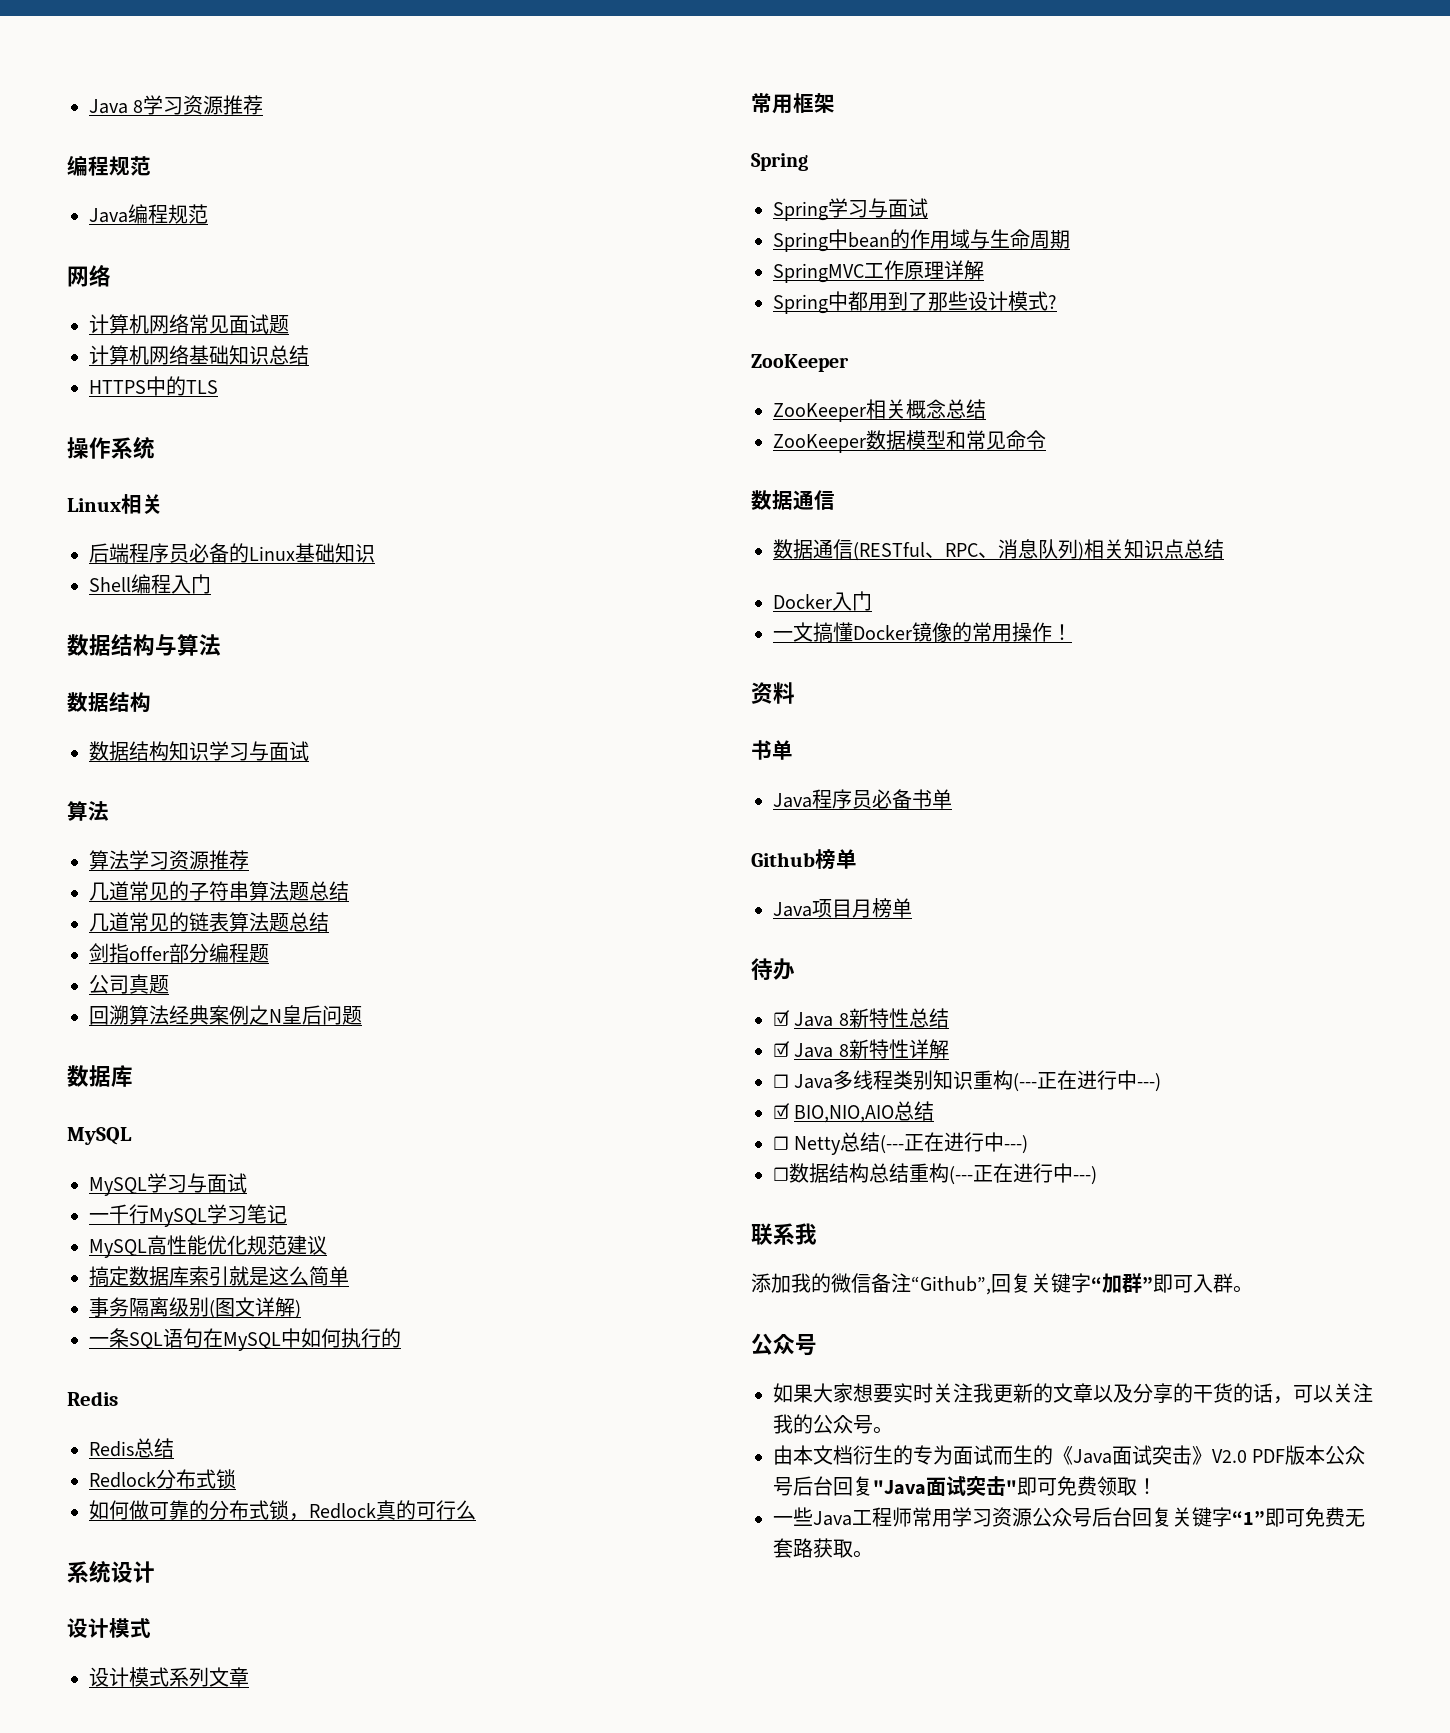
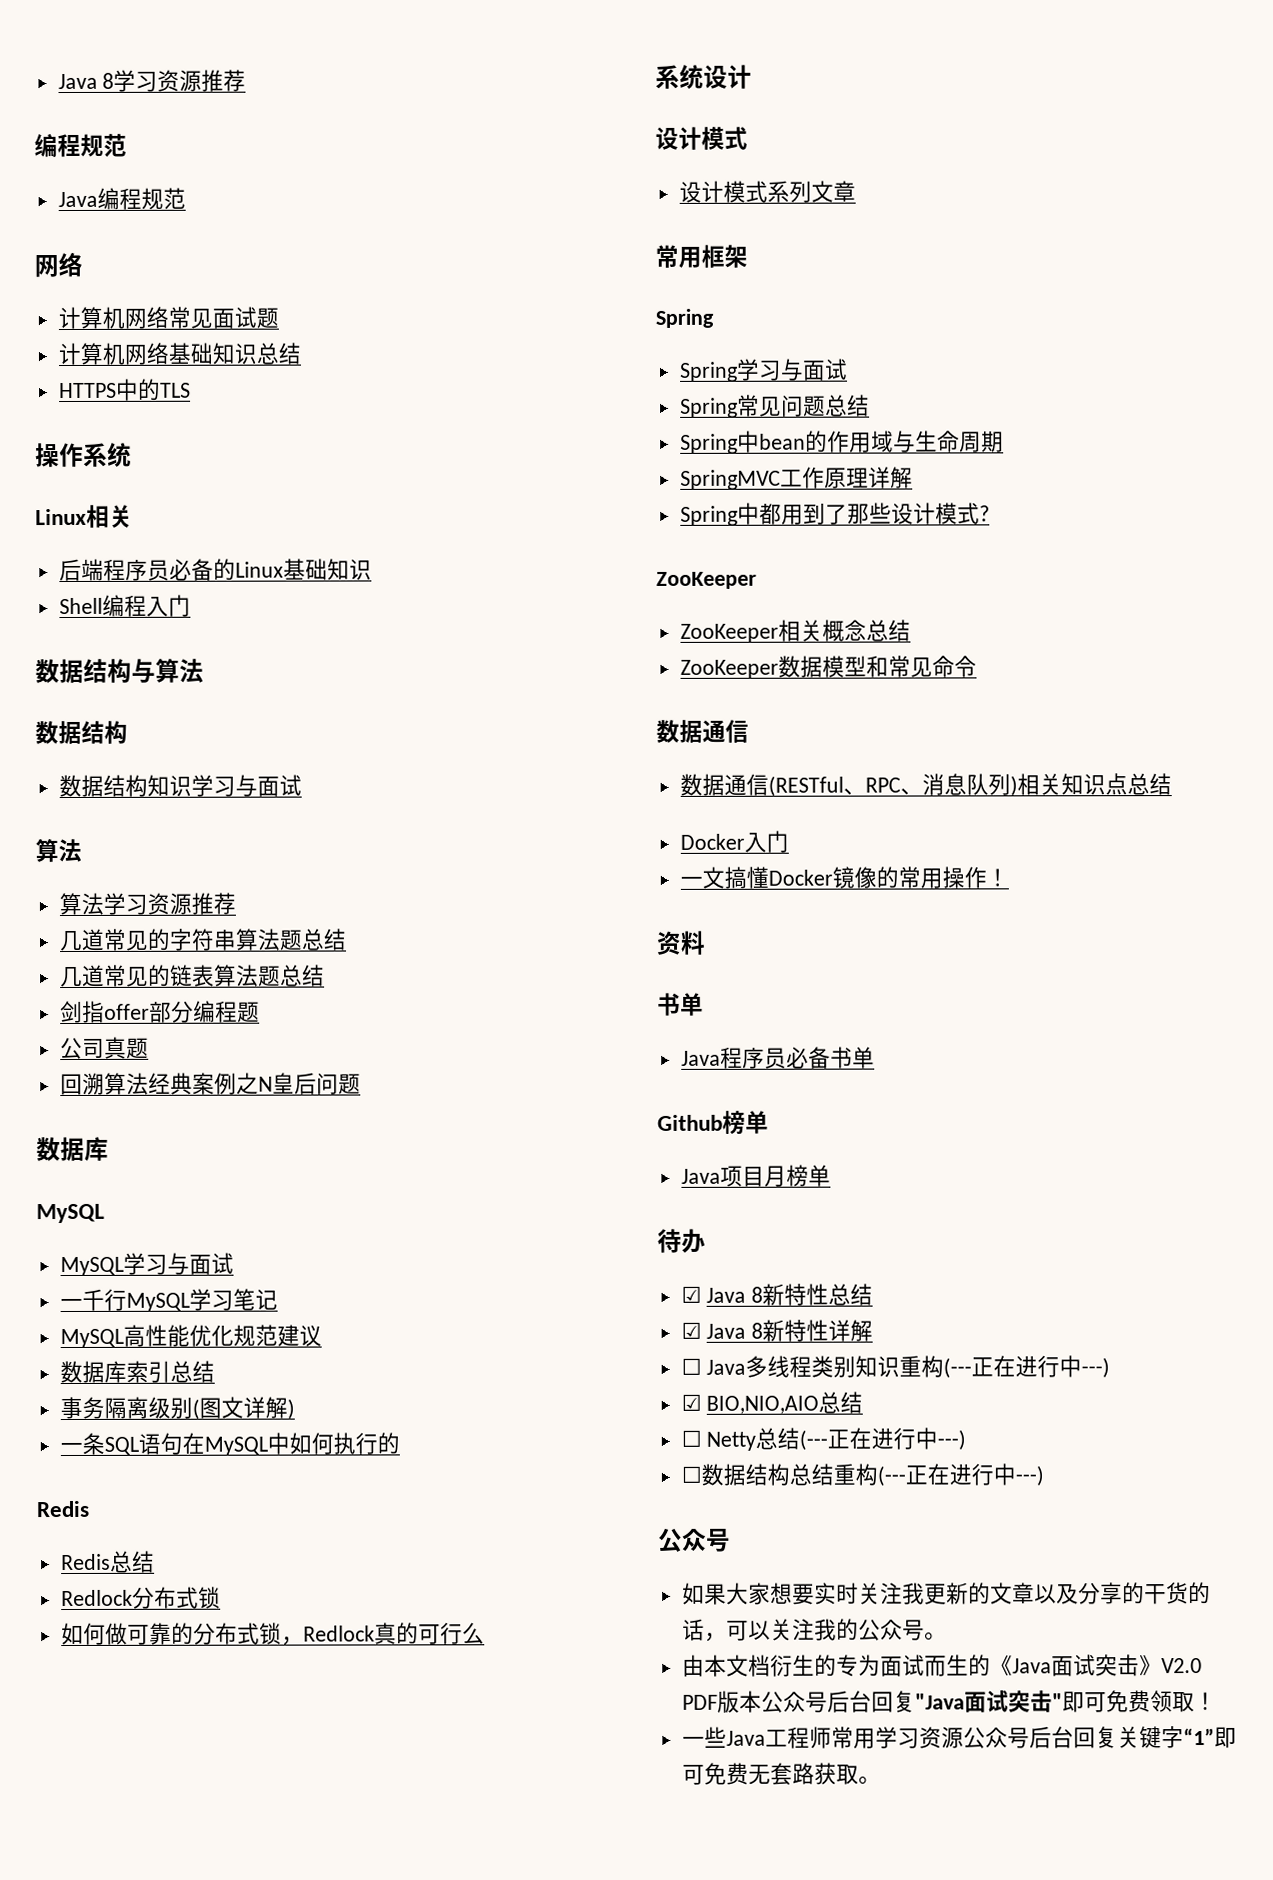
[189,882,209,901] 子 -> [168,928,193,951] 字
[89,1266,129,1286] 搞定 -> (322, 1335) none
[229,1266,349,1286] 就是这么简单 -> [169,1360,215,1383] 总结
(928, 208) none -> [679,394,870,418] // Spring常见问题总结
[751,1223,817,1245] [751,1273,1253,1295] // 联系我 // 添加我的微信备注“Github”,回复关键字“加群”即可入群。 -> (1044, 1476) none

